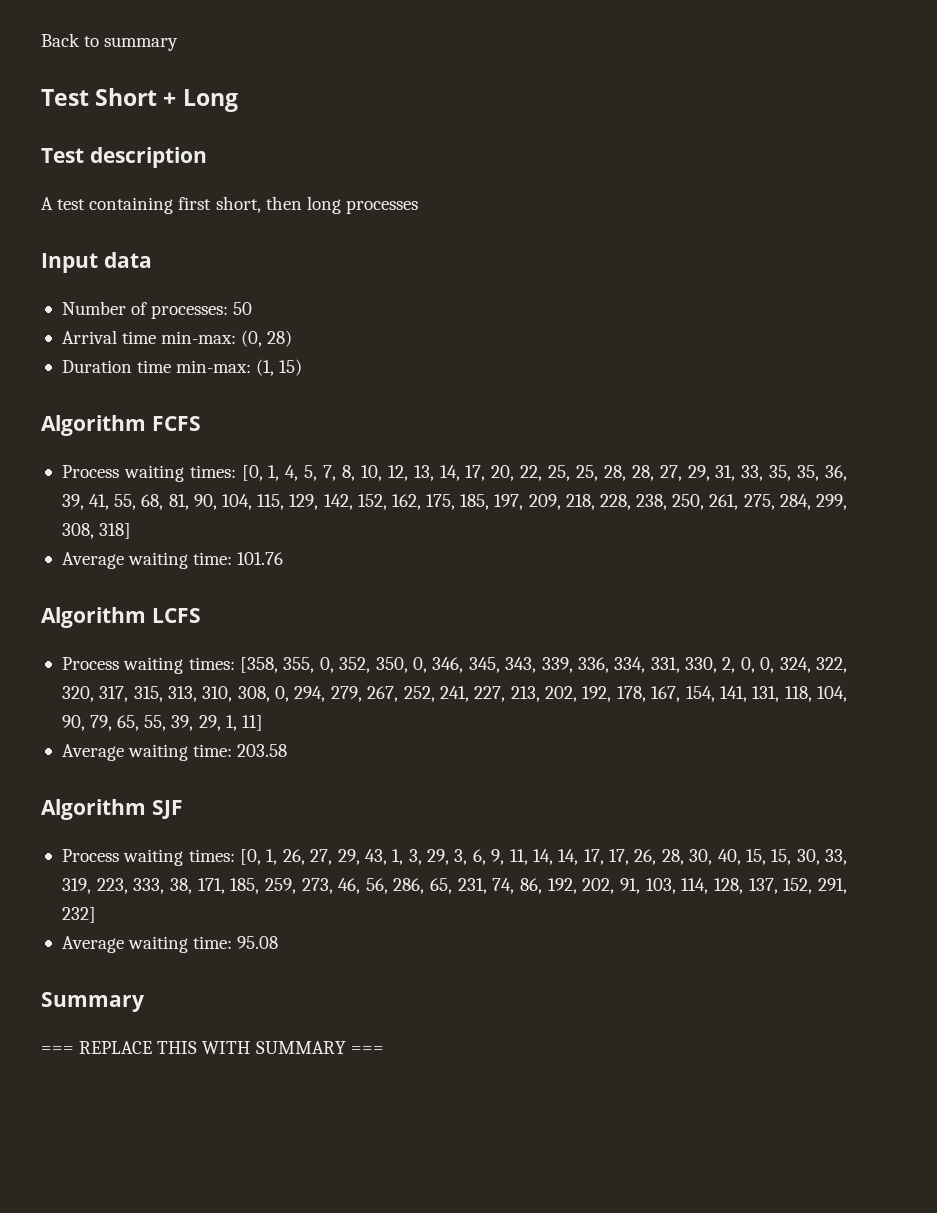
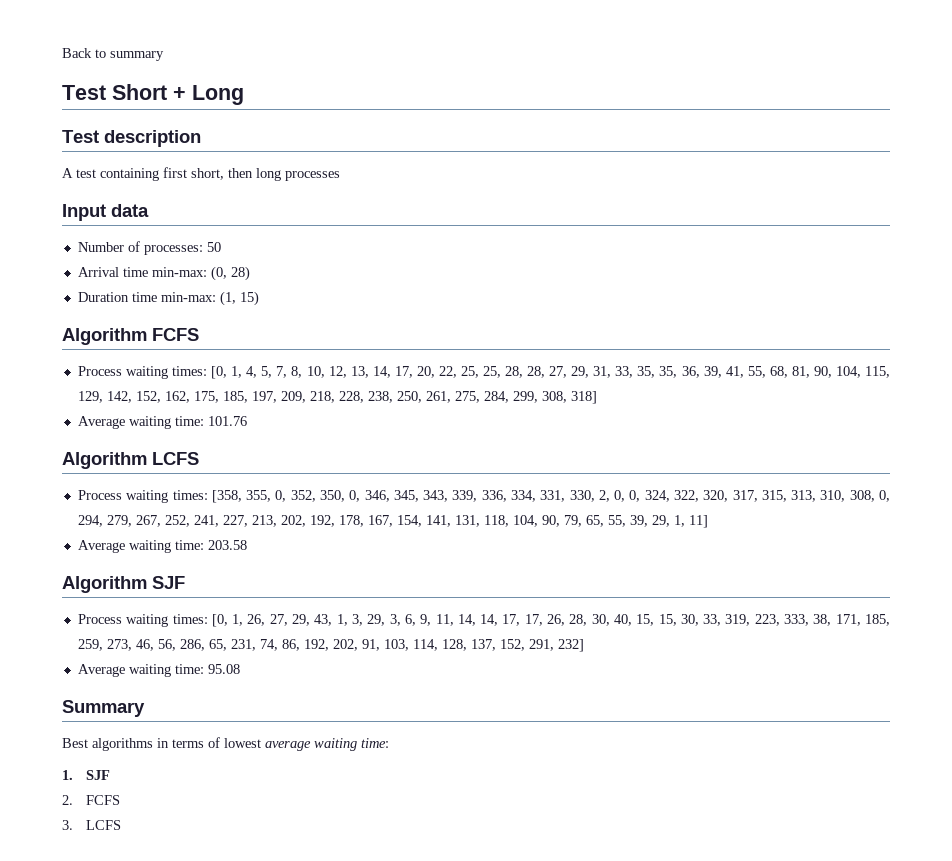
[41,1041,384,1054] === REPLACE THIS WITH SUMMARY === -> [62,737,389,751] [62,770,111,780] [62,795,121,805] [62,820,122,830] Best algorithms in terms of lowest average waiting time: // 1. SJF // 2. FCFS // 3. LCFS

